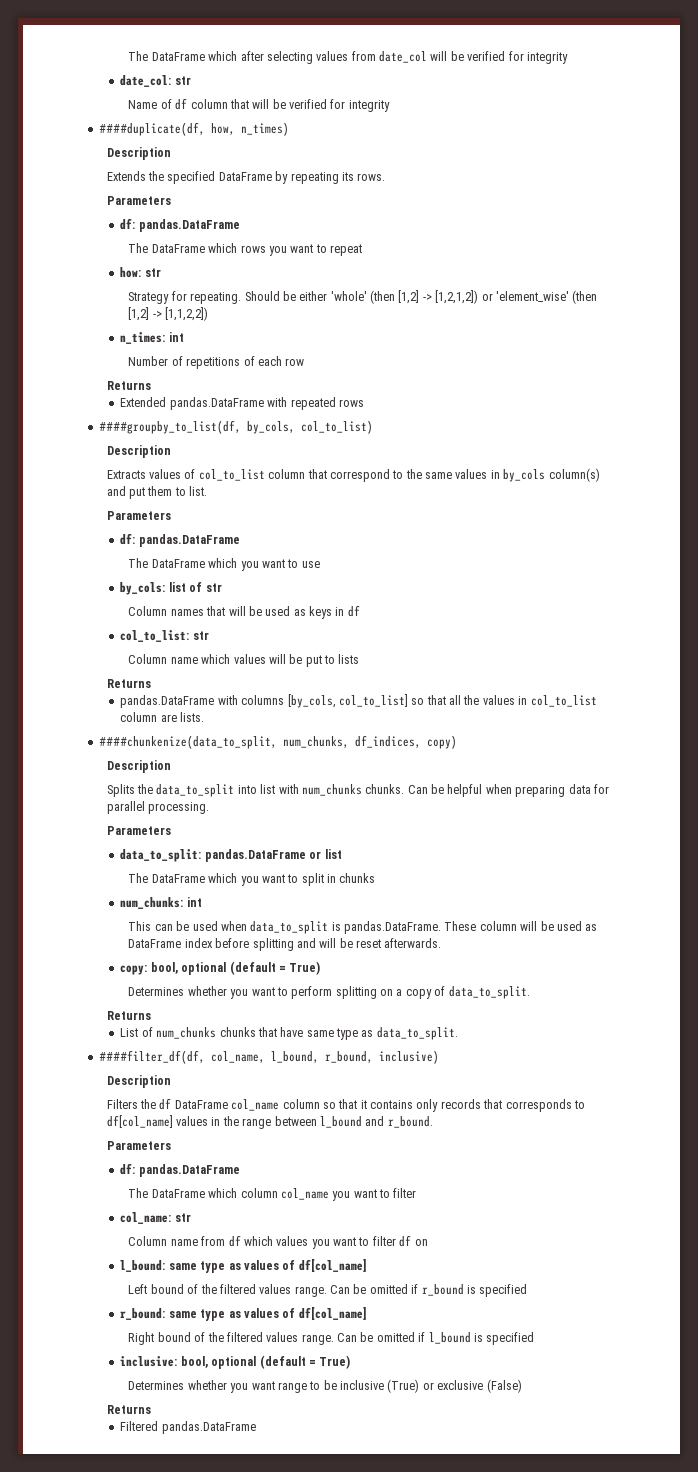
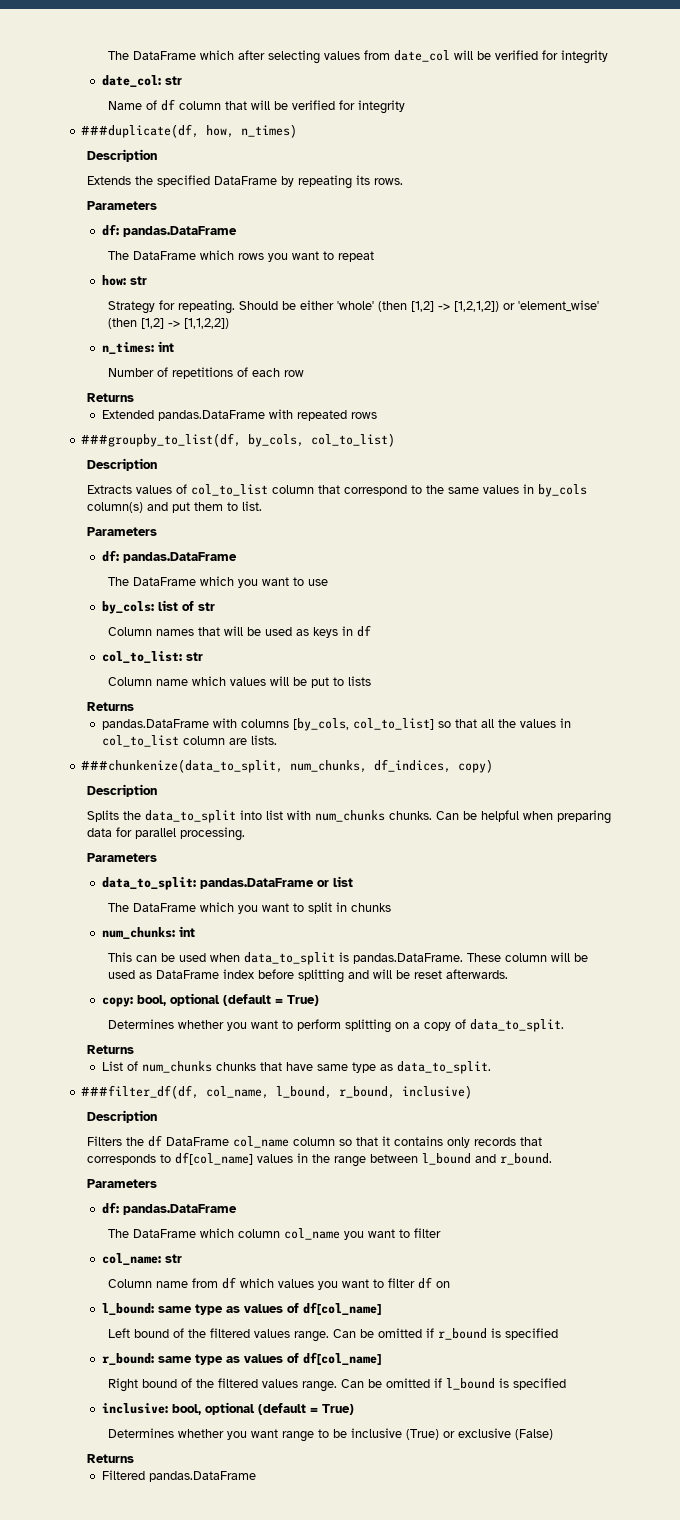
[98,122,205,136] ####duplicate(df, -> [81,124,200,138] ###duplicate(df,
[98,420,241,434] ####groupby_to_list(df, -> [81,433,242,447] ###groupby_to_list(df,
[98,735,277,749] ####chunkenize(data_to_split, -> [81,759,284,773] ###chunkenize(data_to_split,
[98,1050,205,1064] ####filter_df(df, -> [81,1085,200,1099] ###filter_df(df,

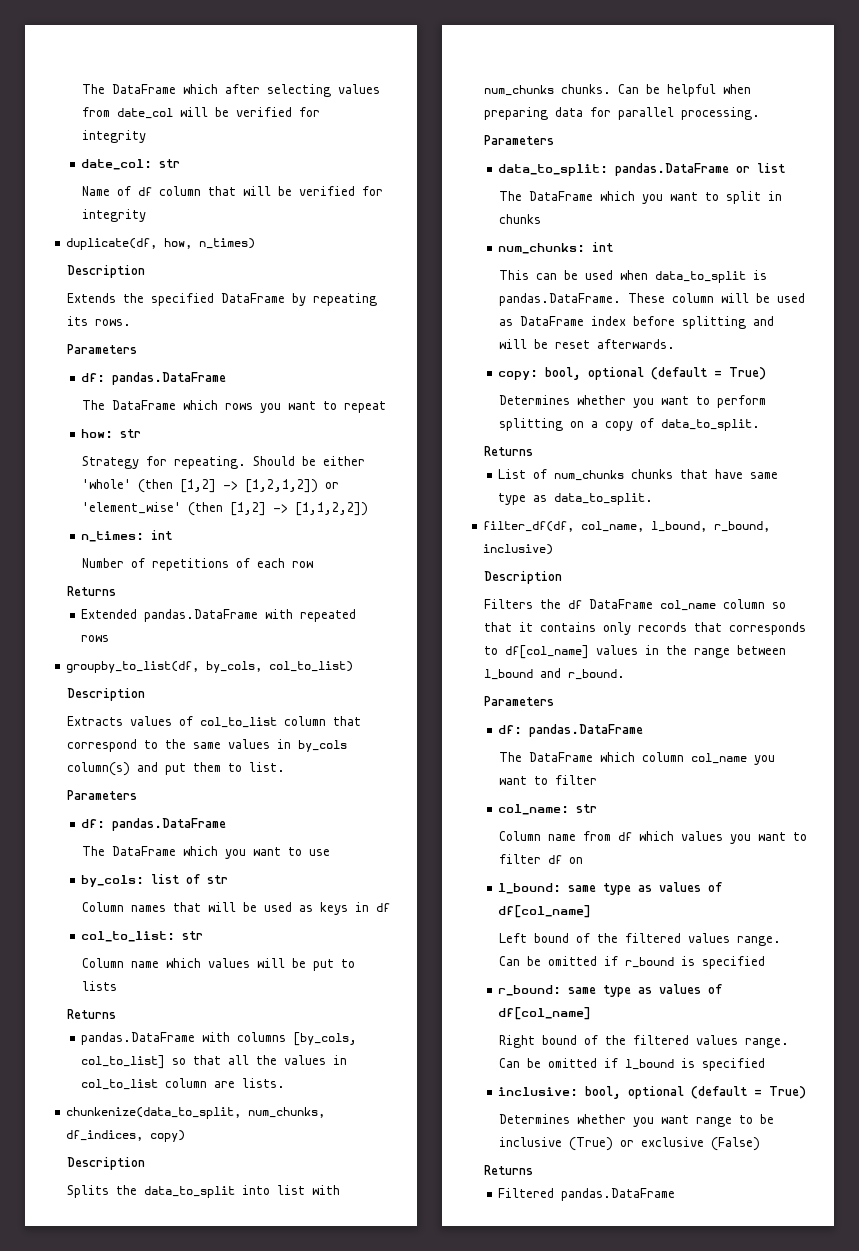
[81,124,200,138] ###duplicate(df, -> [66,238,158,250] duplicate(df,
[81,433,242,447] ###groupby_to_list(df, -> [66,661,200,673] groupby_to_list(df,
[81,759,284,773] ###chunkenize(data_to_split, -> [66,1107,242,1119] chunkenize(data_to_split,
[81,1085,200,1099] ###filter_df(df, -> [483,521,575,532] filter_df(df,

